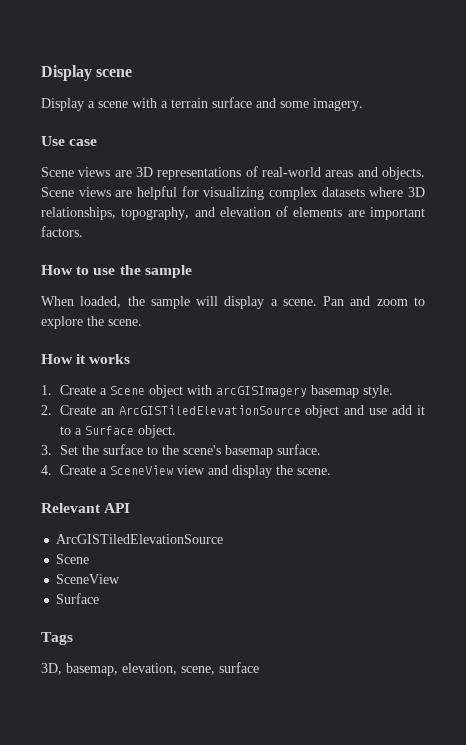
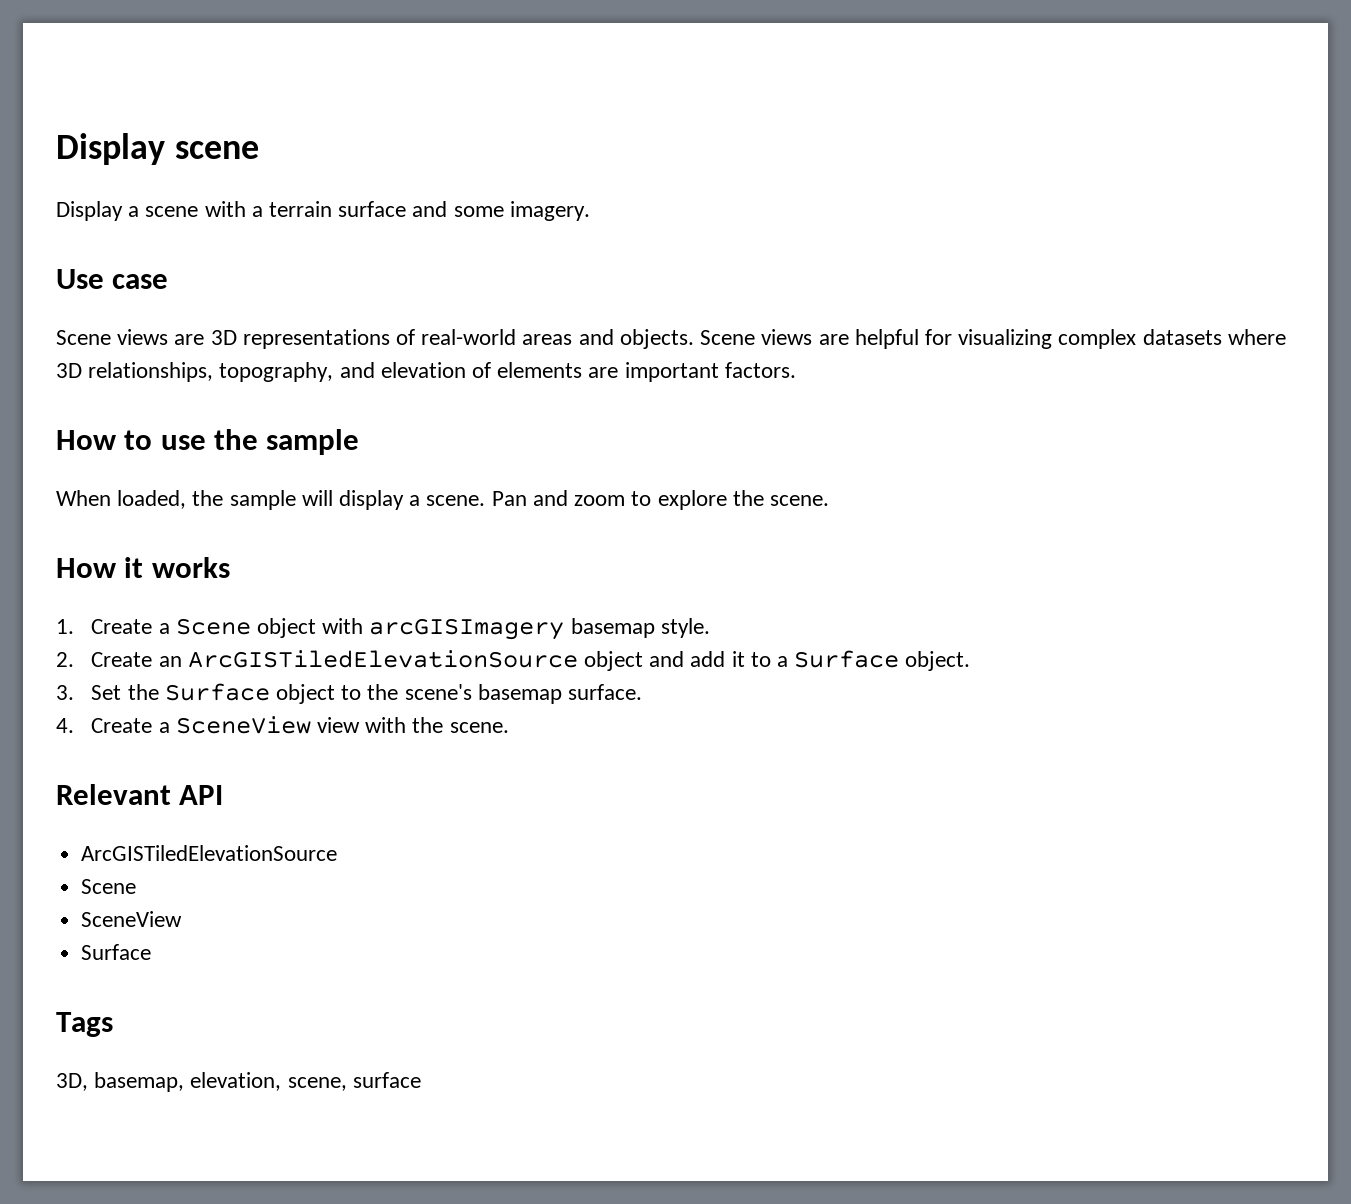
[369,408,388,415] use -> (685, 659) none
[102,444,143,455] surface -> [164,683,335,704] Surface object
[207,465,272,478] and display -> [365,717,407,733] with

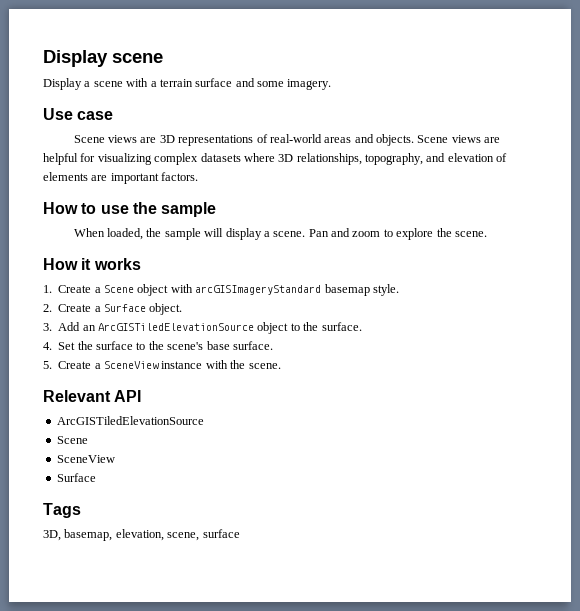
[369,618,565,640] arcGISImagery -> [195,285,322,295] arcGISImageryStandard
[158,650,971,671] [56,683,642,704] [56,718,74,733] an ArcGISTiledElevationSource object and add it to a Surface object. // 3. Set the Surface object to the scene's basemap surface. // 4. -> [94,303,183,315] [43,322,362,334] [43,341,273,350] [43,361,52,369] a Surface object. // 3. Add an ArcGISTiledElevationSource object to the surface. // 4. Set the surface to the scene's base surface. // 5.
[316,717,360,733] view -> [161,361,203,369] instance

